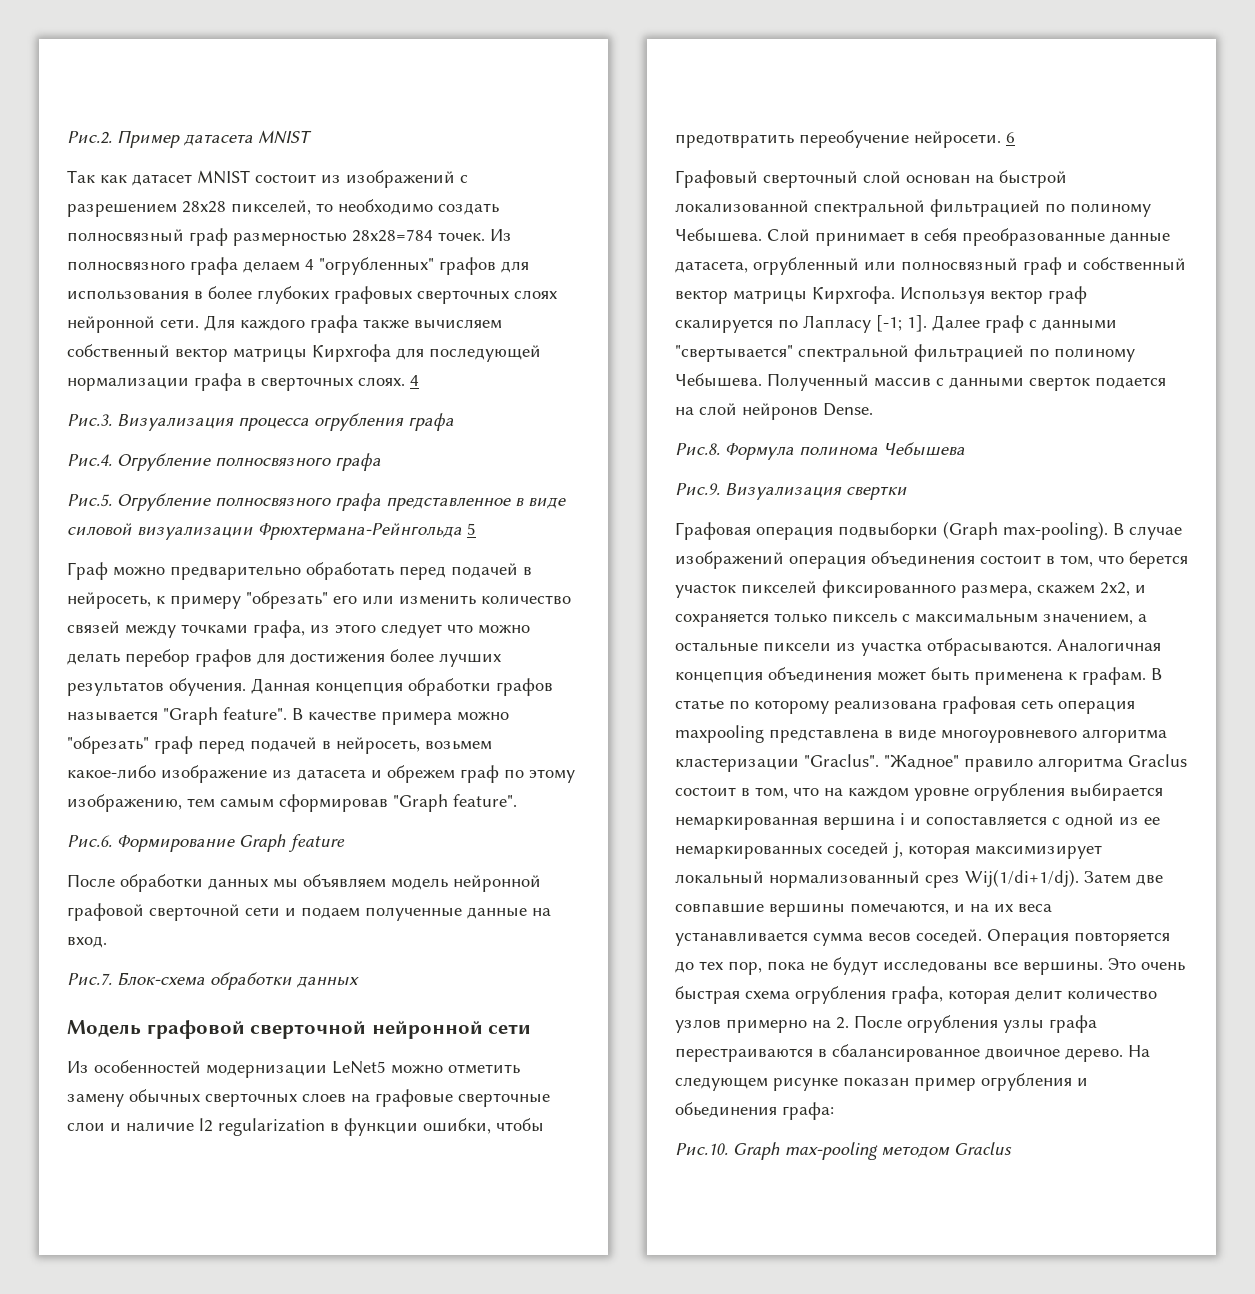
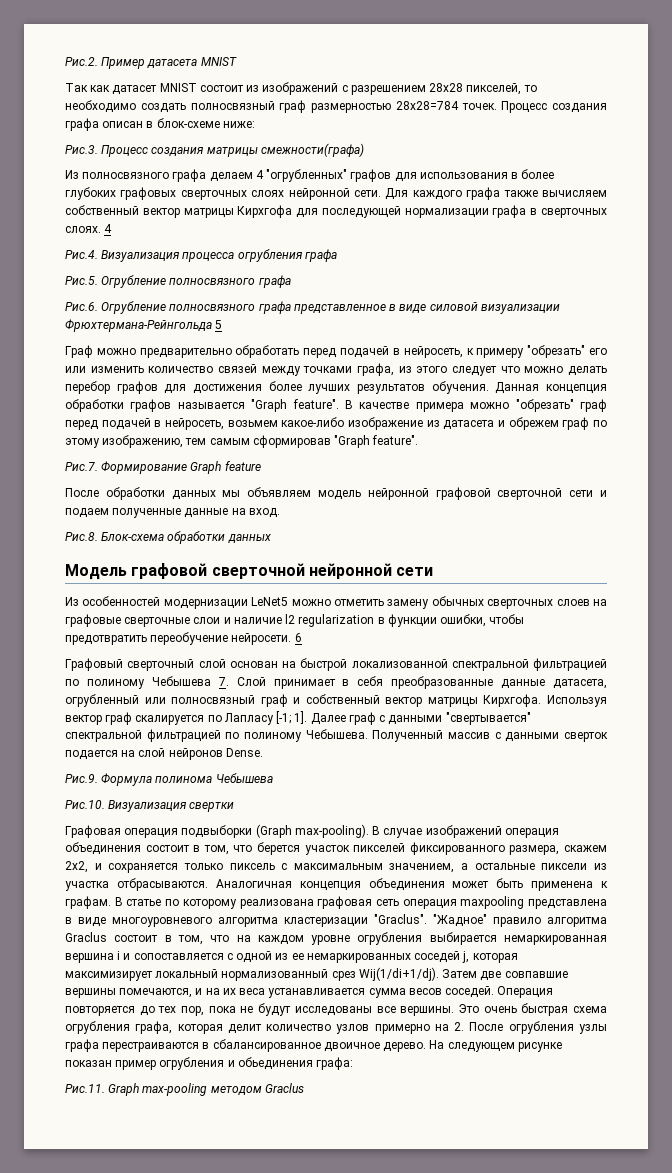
(485, 236) none -> [501,101,607,113] [65,118,255,131] [65,143,364,157] Процесс создания графа описан в блок-схеме ниже: // Рис.3. Процесс создания матрицы смежности(графа) //
[67,414,112,426] Рис.3. -> [65,250,98,259] Рис.4.
[67,454,112,466] Рис.4. -> [65,276,98,285] Рис.5.
[67,494,112,507] Рис.5. -> [65,302,98,311] Рис.6.
[67,835,112,847] Рис.6. -> [65,462,98,471] Рис.7.
[67,973,112,985] Рис.7. -> [65,532,98,541] Рис.8.
[675,228,762,242] Чебышева. -> [151,676,229,686] Чебышева 7.
[675,443,720,455] Рис.8. -> [65,774,98,783] Рис.9.
[675,483,720,495] Рис.9. -> [65,800,105,809] Рис.10.
[675,1143,728,1155] Рис.10. -> [65,1084,105,1093] Рис.11.

